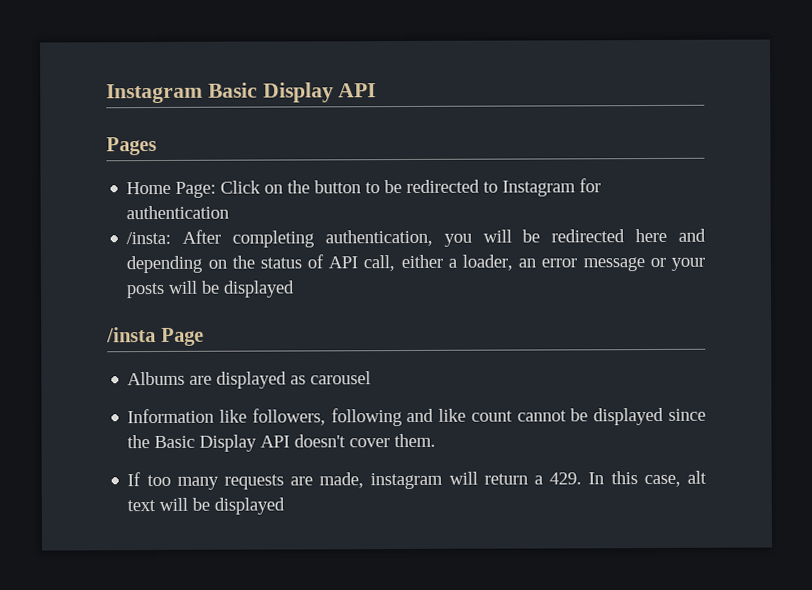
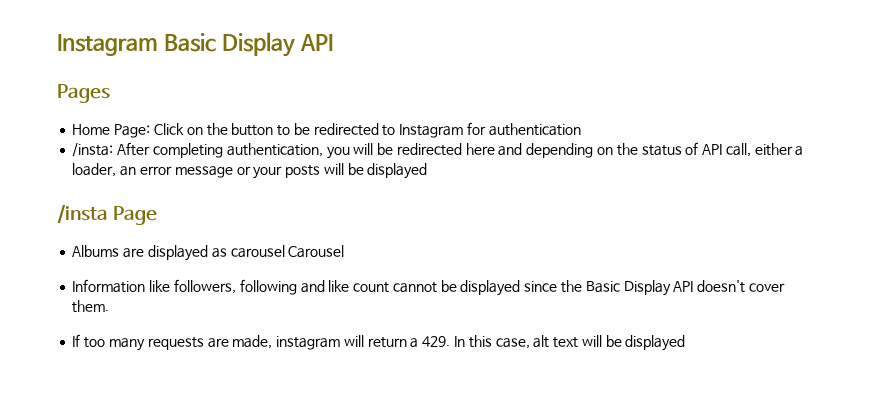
(372, 378) none -> [288,245,345,258] Carousel

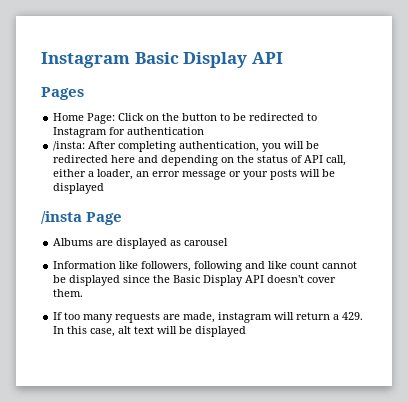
[288,245,345,258] Carousel -> (229, 242) none

